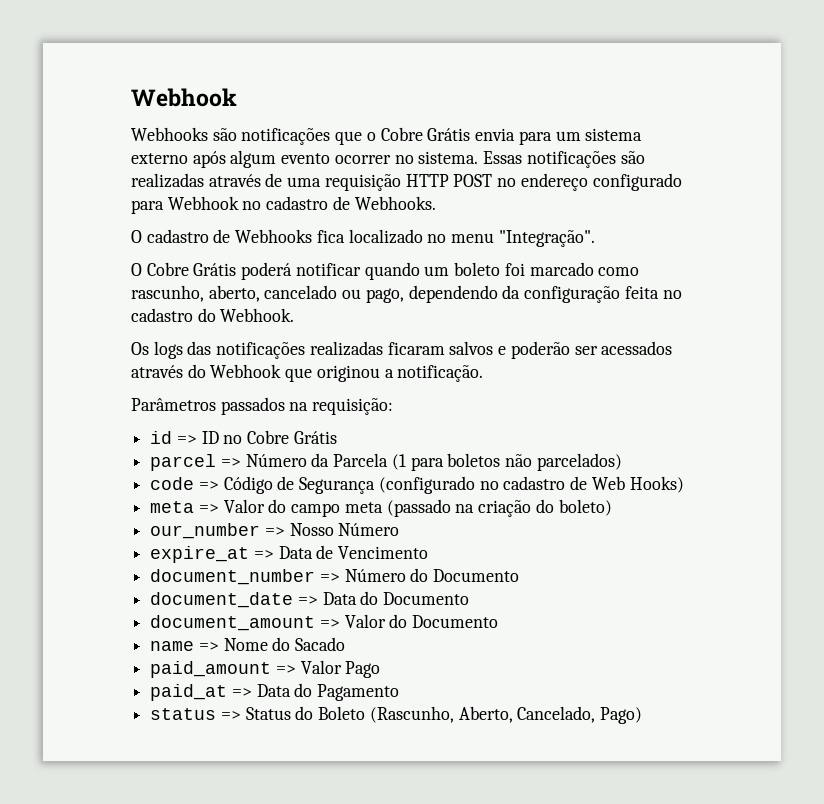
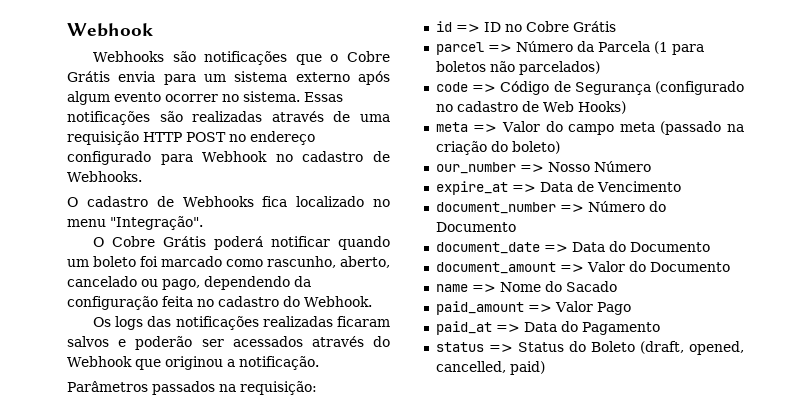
[369,706,643,724] (Rascunho, Aberto, Cancelado, Pago) -> [639,341,744,355] [435,361,545,375] (draft, opened, cancelled, paid)

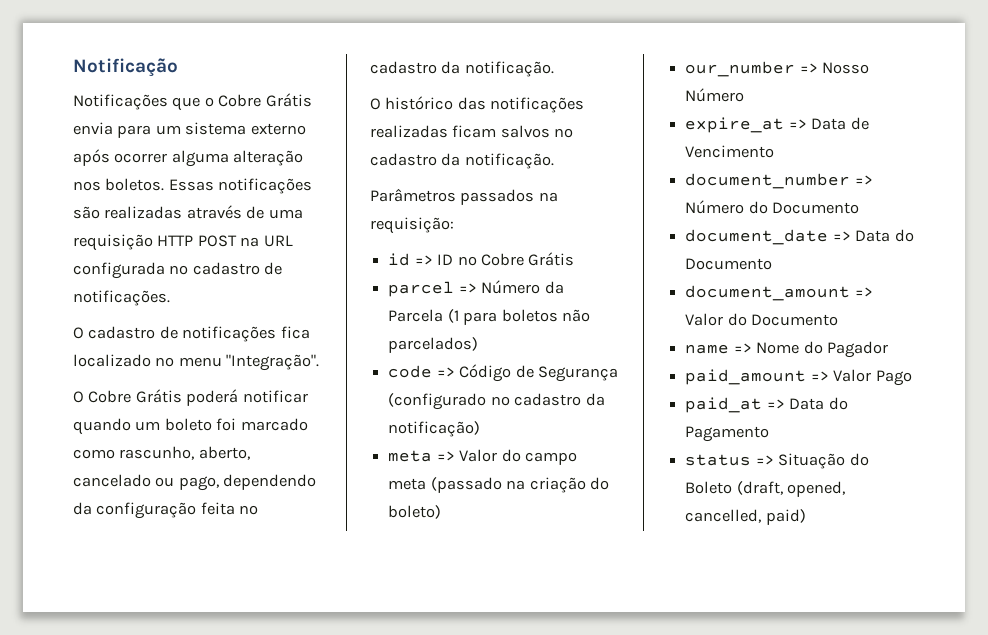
[67,23,153,37] [92,51,288,65] Webhook // Webhooks são notificações -> [73,58,178,77] [73,94,168,110] Notificação // Notificações
[67,91,300,105] algum evento ocorrer no sistema. -> [114,150,304,167] [73,178,165,191] ocorrer alguma alteração nos boletos.
[229,131,315,145] [67,151,390,165] [67,171,142,182] no endereço configurado para Webhook no cadastro de Webhooks. -> [240,235,293,247] [73,262,283,279] [73,290,170,306] na URL configurada no cadastro de notificações.
[182,196,254,207] Webhooks -> [182,326,277,342] notificações
[283,296,372,307] [92,316,390,330] [67,336,390,350] [67,356,235,370] do Webhook. // Os logs das notificações realizadas ficaram salvos e poderão ser acessados através do Webhook que originou a -> [441,61,554,77] [370,96,585,113] [370,125,574,138] [370,153,461,166] da notificação. // O histórico das notificações realizadas ficam salvos no cadastro da
[521,101,626,114] de Web Hooks) -> [585,393,605,406] [388,421,481,437] da notificação)
[565,281,617,292] Sacado -> [826,341,888,358] Pagador
[517,342,564,352] Status -> [778,453,846,469] Situação

